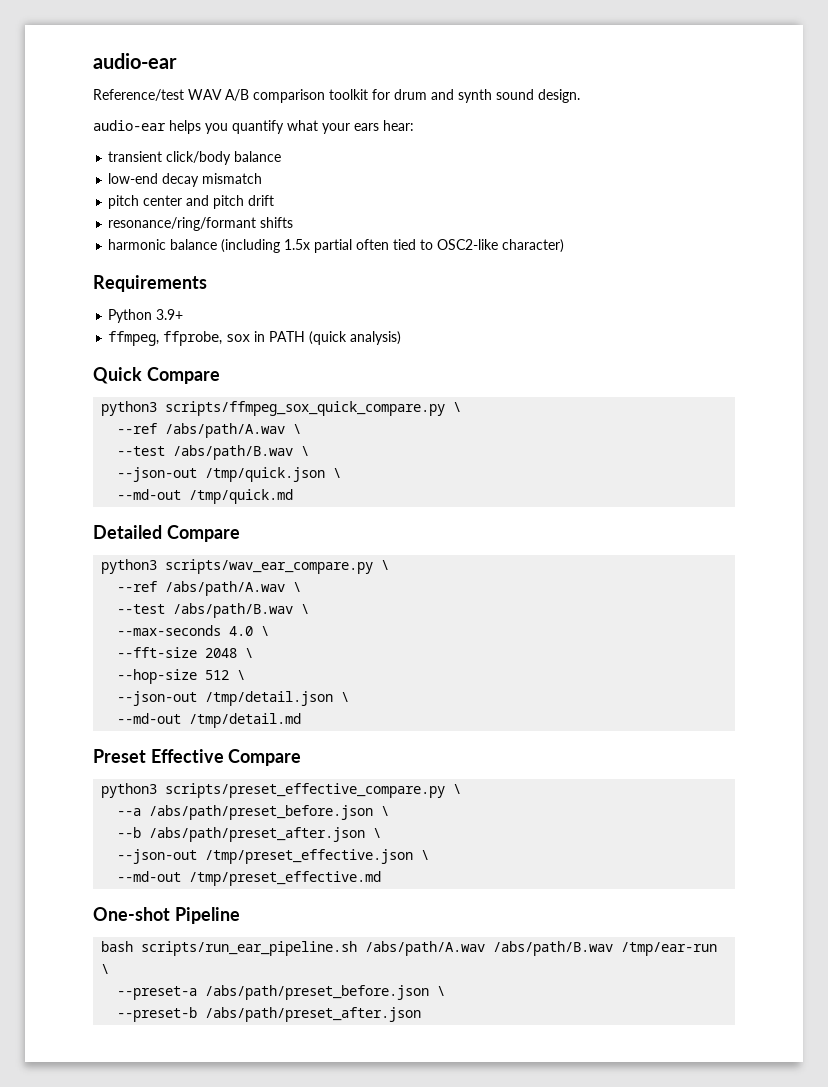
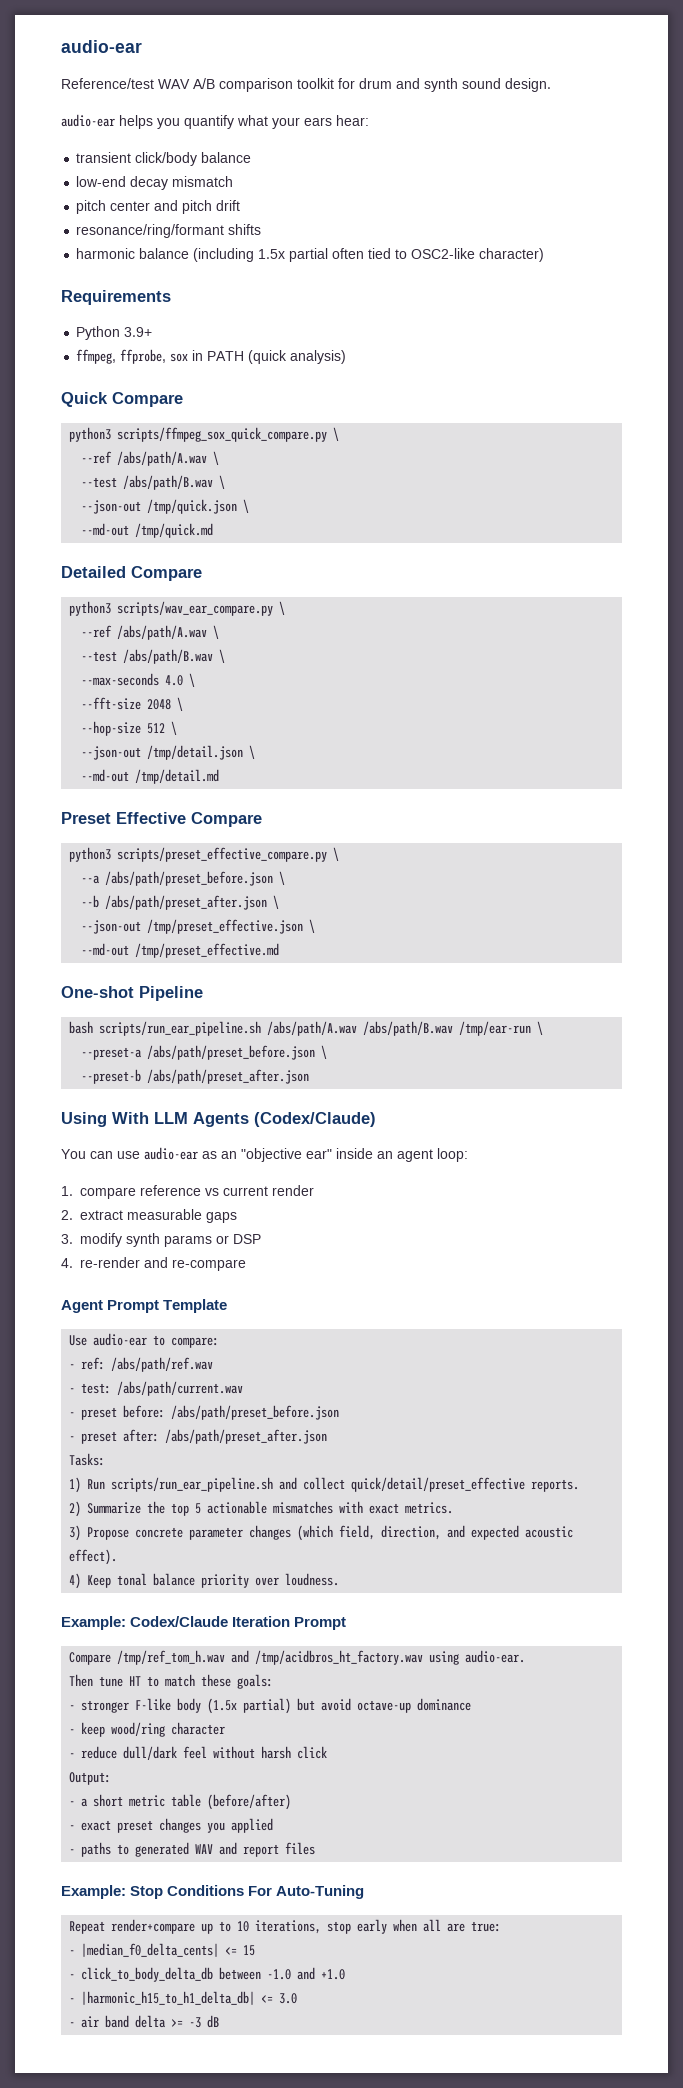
(422, 1014) none -> [61,1112,376,1127] [61,1147,468,1162] [61,1185,315,1199] [61,1209,238,1223] [61,1233,262,1247] [61,1257,247,1271] [61,1299,228,1313] [69,1333,220,1348] [69,1357,214,1372] [69,1381,244,1396] [69,1405,340,1420] [69,1429,328,1444] [69,1453,106,1466] [69,1477,580,1493] [69,1501,454,1517] [69,1525,574,1541] [69,1549,118,1565] [69,1573,340,1589] [61,1616,347,1630] [69,1650,526,1665] [69,1674,274,1689] [69,1698,472,1714] [69,1722,226,1737] [69,1746,328,1760] [69,1772,112,1785] [69,1794,292,1810] [69,1818,274,1833] [69,1842,316,1857] [61,1885,365,1899] [69,1919,502,1934] [69,1943,256,1957] [69,1967,346,1982] [69,1991,298,2005] [69,2015,220,2028] // Using With LLM Agents (Codex/Claude) // You can use audio-ear as an "objective ear" inside an agent loop: // 1. compare reference vs current render // 2. extract measurable gaps // 3. modify synth params or DSP // 4. re-render and re-compare // Agent Prompt Template // Use audio-ear to compare: // - ref: /abs/path/ref.wav // - test: /abs/path/current.wav // - preset before: /abs/path/preset_before.json // - preset after: /abs/path/preset_after.json // Tasks: // 1) Run scripts/run_ear_pipeline.sh and collect quick/detail/preset_effective reports. // 2) Summarize the top 5 actionable mismatches with exact metrics. // 3) Propose concrete parameter changes (which field, direction, and expected acoustic effect). // 4) Keep tonal balance priority over loudness. // Example: Codex/Claude Iteration Prompt // Compare /tmp/ref_tom_h.wav and /tmp/acidbros_ht_factory.wav using audio-ear. // Then tune HT to match these goals: // - stronger F-like body (1.5x partial) but avoid octave-up dominance // - keep wood/ring character // - reduce dull/dark feel without harsh click // Output: // - a short metric table (before/after) // - exact preset changes you applied // - paths to generated WAV and report files // Example: Stop Conditions For Auto-Tuning // Repeat render+compare up to 10 iterations, stop early when all are true: // - |median_f0_delta_cents| <= 15 // - click_to_body_delta_db between -1.0 and +1.0 // - |harmonic_h15_to_h1_delta_db| <= 3.0 // - air band delta >= -3 dB

